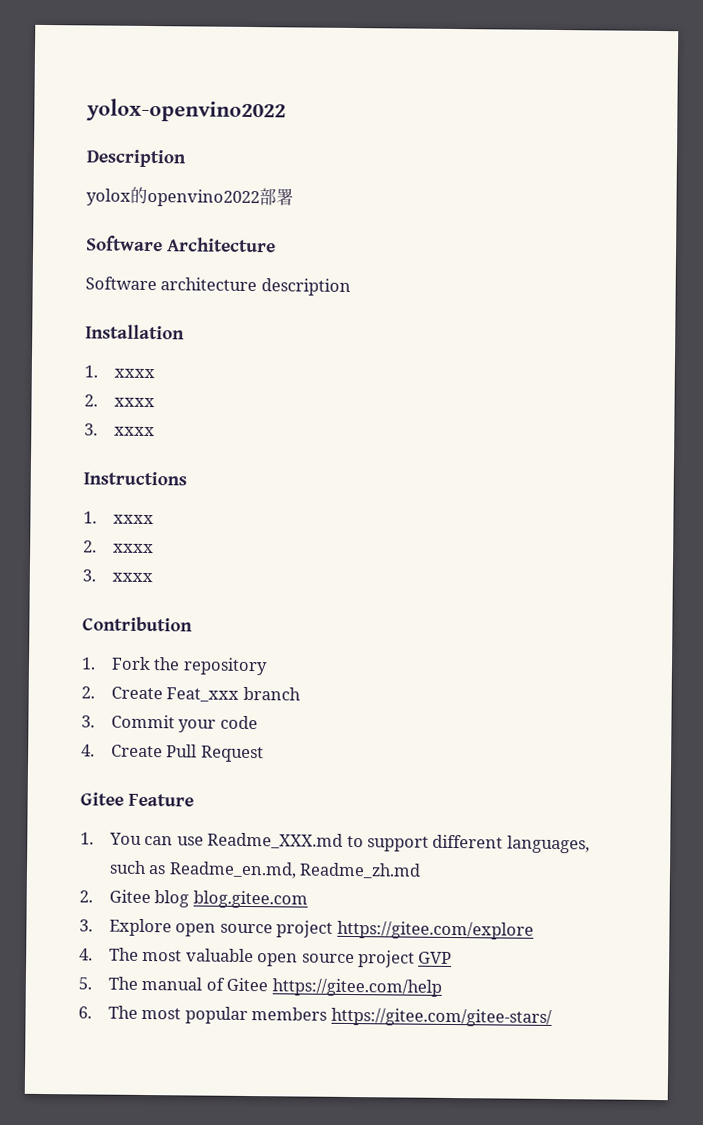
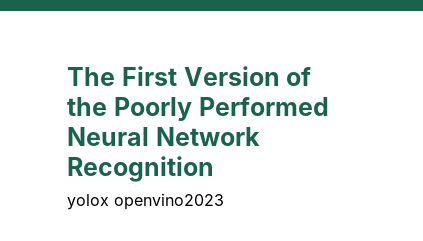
[86,98,286,123] [86,149,187,168] [86,186,294,208] [86,235,277,253] [85,276,351,296] [85,324,185,340] [84,365,155,379] [84,394,155,408] [84,423,155,437] [83,471,187,486] [83,511,154,525] [83,540,154,554] [82,569,153,583] [82,616,193,632] [81,656,268,676] [81,686,301,702] [81,714,258,733] [81,744,264,763] [80,792,195,807] [80,832,590,854] [108,860,422,879] [79,889,308,909] [79,918,534,940] [79,947,453,968] [78,976,442,997] [78,1005,552,1027] yolox-openvino2022 // Description // yolox的openvino2022部署 // Software Architecture // Software architecture description // Installation // 1. xxxx // 2. xxxx // 3. xxxx // Instructions // 1. xxxx // 2. xxxx // 3. xxxx // Contribution // 1. Fork the repository // 2. Create Feat_xxx branch // 3. Commit your code // 4. Create Pull Request // Gitee Feature // 1. You can use Readme_XXX.md to support different languages, such as Readme_en.md, Readme_zh.md // 2. Gitee blog blog.gitee.com // 3. Explore open source project https://gitee.com/explore // 4. The most valuable open source project GVP // 5. The manual of Gitee https://gitee.com/help // 6. The most popular members https://gitee.com/gitee-stars/ -> [67,66,312,86] [67,97,329,121] [67,127,260,146] [67,156,214,182] [67,193,224,210] The First Version of the Poorly Performed Neural Network Recognition // yolox openvino2023

